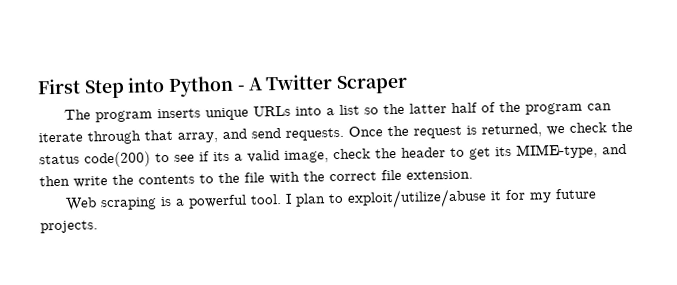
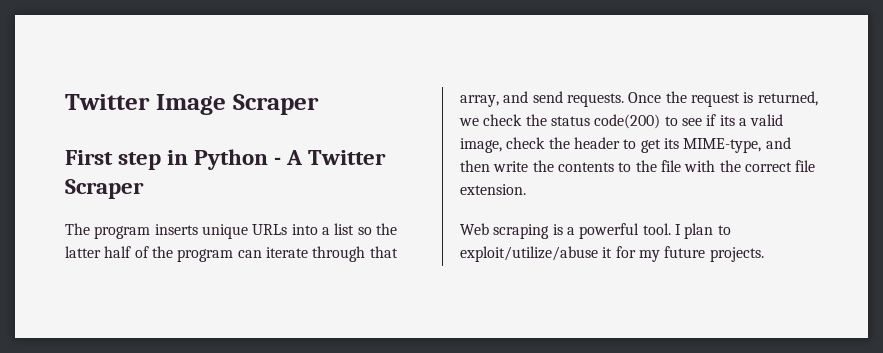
[37,77,166,99] First Step into -> [65,94,319,115] [65,150,189,170] Twitter Image Scraper // First step in

